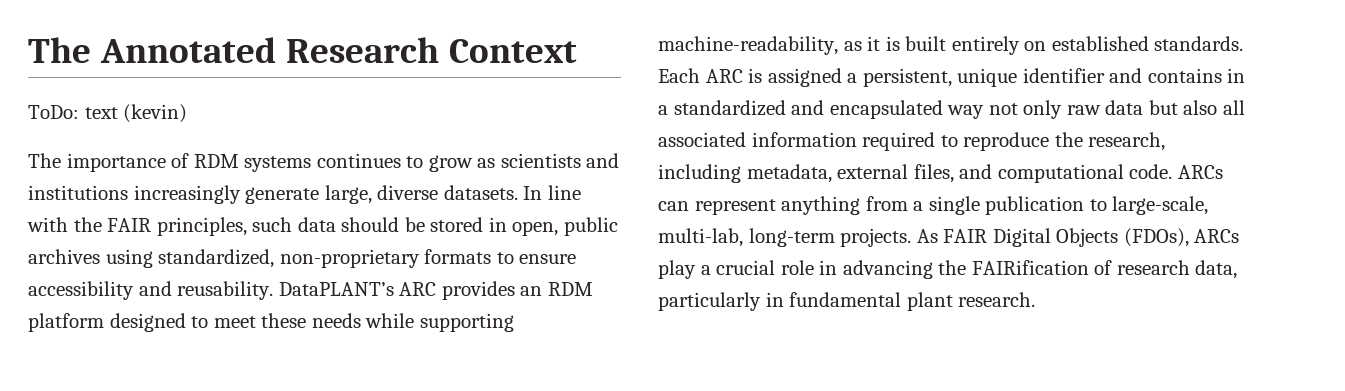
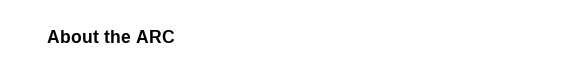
[28,37,577,63] [28,104,188,123] [28,153,620,172] [28,185,581,204] [27,217,618,236] [28,249,577,268] [28,281,593,300] [28,313,514,332] [658,36,1244,55] [658,68,1246,87] [658,100,1245,119] [658,132,1166,151] [658,164,1223,183] [658,196,1209,215] [658,228,1240,247] [658,260,1238,279] [658,292,1036,311] The Annotated Research Context // ToDo: text (kevin) // The importance of RDM systems continues to grow as scientists and institutions increasingly generate large, diverse datasets. In line with the FAIR principles, such data should be stored in open, public archives using standardized, non-proprietary formats to ensure accessibility and reusability. DataPLANT’s ARC provides an RDM platform designed to meet these needs while supporting machine-readability, as it is built entirely on established standards. Each ARC is assigned a persistent, unique identifier and contains in a standardized and encapsulated way not only raw data but also all associated information required to reproduce the research, including metadata, external files, and computational code. ARCs can represent anything from a single publication to large-scale, multi-lab, long-term projects. As FAIR Digital Objects (FDOs), ARCs play a crucial role in advancing the FAIRification of research data, particularly in fundamental plant research. -> [47,30,175,43] About the ARC

